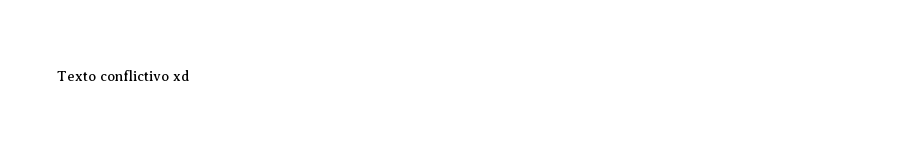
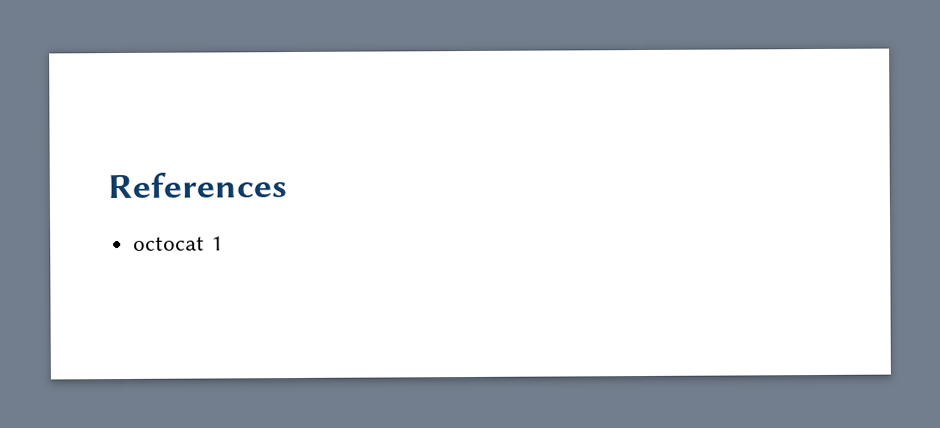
[57,70,189,81] Texto conflictivo xd -> [107,172,287,199] [133,236,223,251] References // octocat 1

